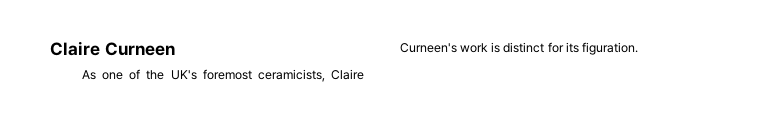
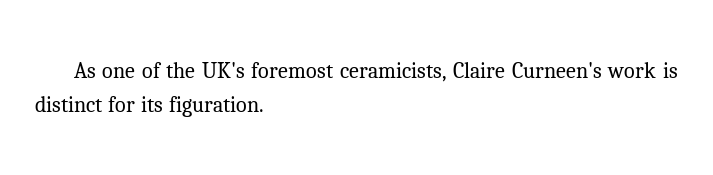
[50,41,175,56] Claire Curneen // -> (73, 70) none

